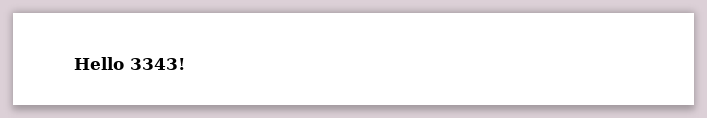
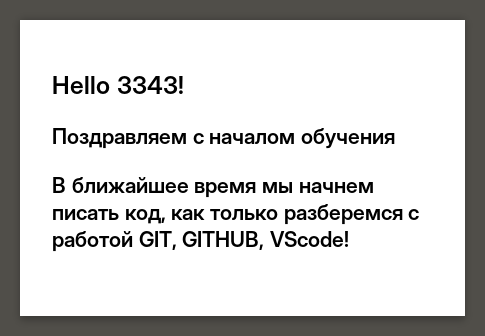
(185, 64) none -> [52,128,396,149] [52,177,374,198] [52,204,420,225] [52,231,350,252] // Поздравляем с началом обучения // В ближайшее время мы начнем писать код, как только разберемся с работой GIT, GITHUB, VScode!

